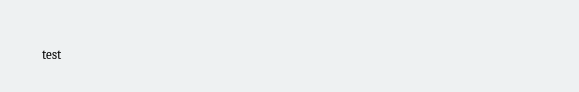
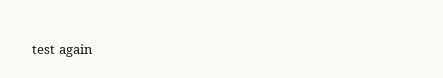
(62, 54) none -> [58,44,93,57] again

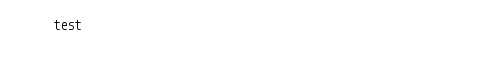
[58,44,93,57] again -> (81, 25) none

